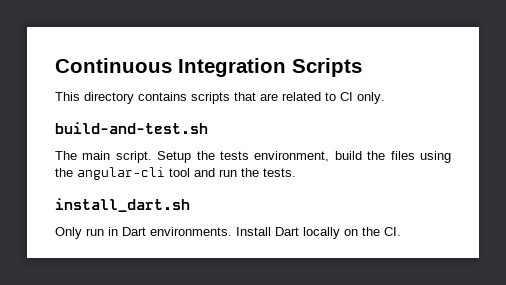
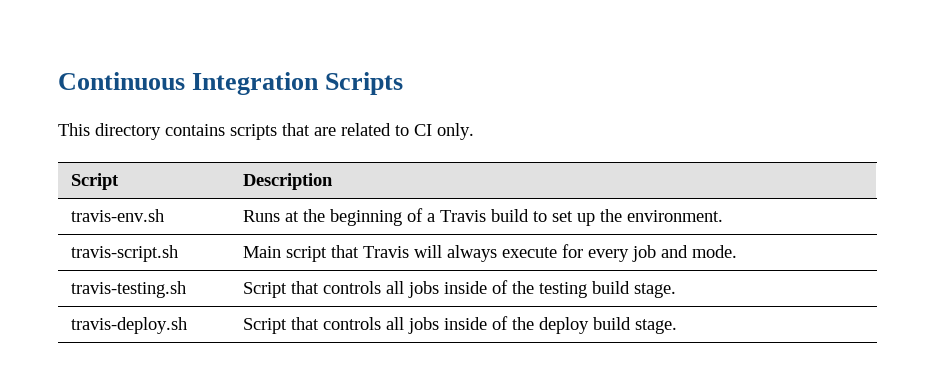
[55,122,208,134] [55,151,451,163] [55,167,296,180] [55,198,190,212] [55,227,401,239] // build-and-test.sh // The main script. Setup the tests environment, build the files using the angular-cli tool and run the tests. // install_dart.sh // Only run in Dart environments. Install Dart locally on the CI. -> [71,173,120,190] [243,173,334,190] [71,209,165,222] [243,208,724,226] [71,245,179,262] [243,244,738,262] [71,281,187,298] [243,280,677,298] [71,317,188,334] [243,316,678,334] // Script | Description // travis-env.sh | Runs at the beginning of a Travis build to set up the environment. // travis-script.sh | Main script that Travis will always execute for every job and mode. // travis-testing.sh | Script that controls all jobs inside of the testing build stage. // travis-deploy.sh | Script that controls all jobs inside of the deploy build stage.

